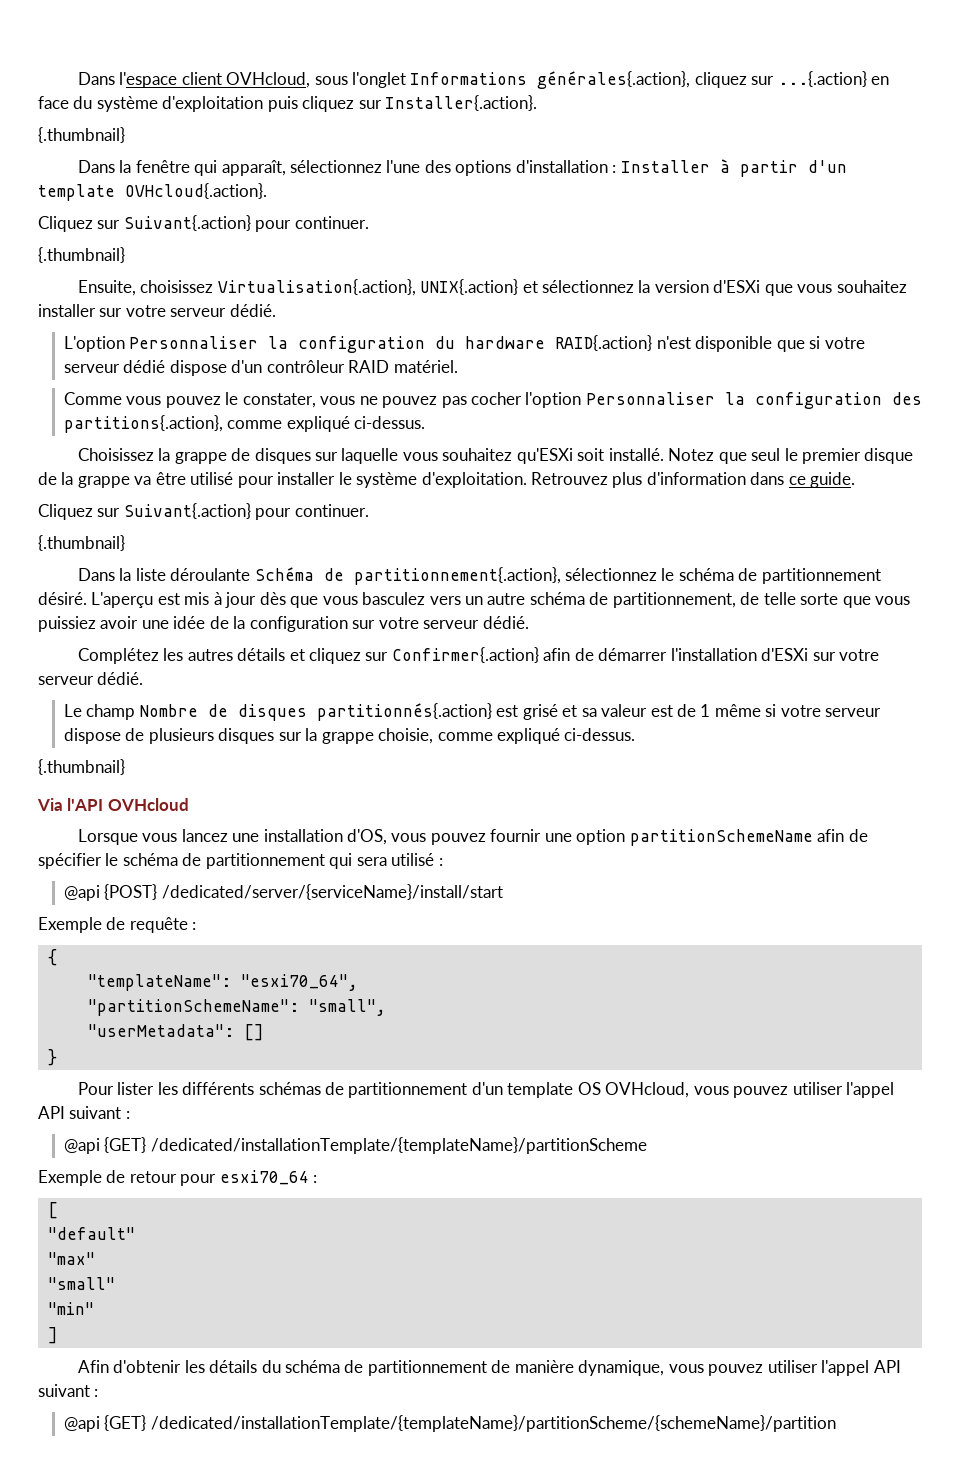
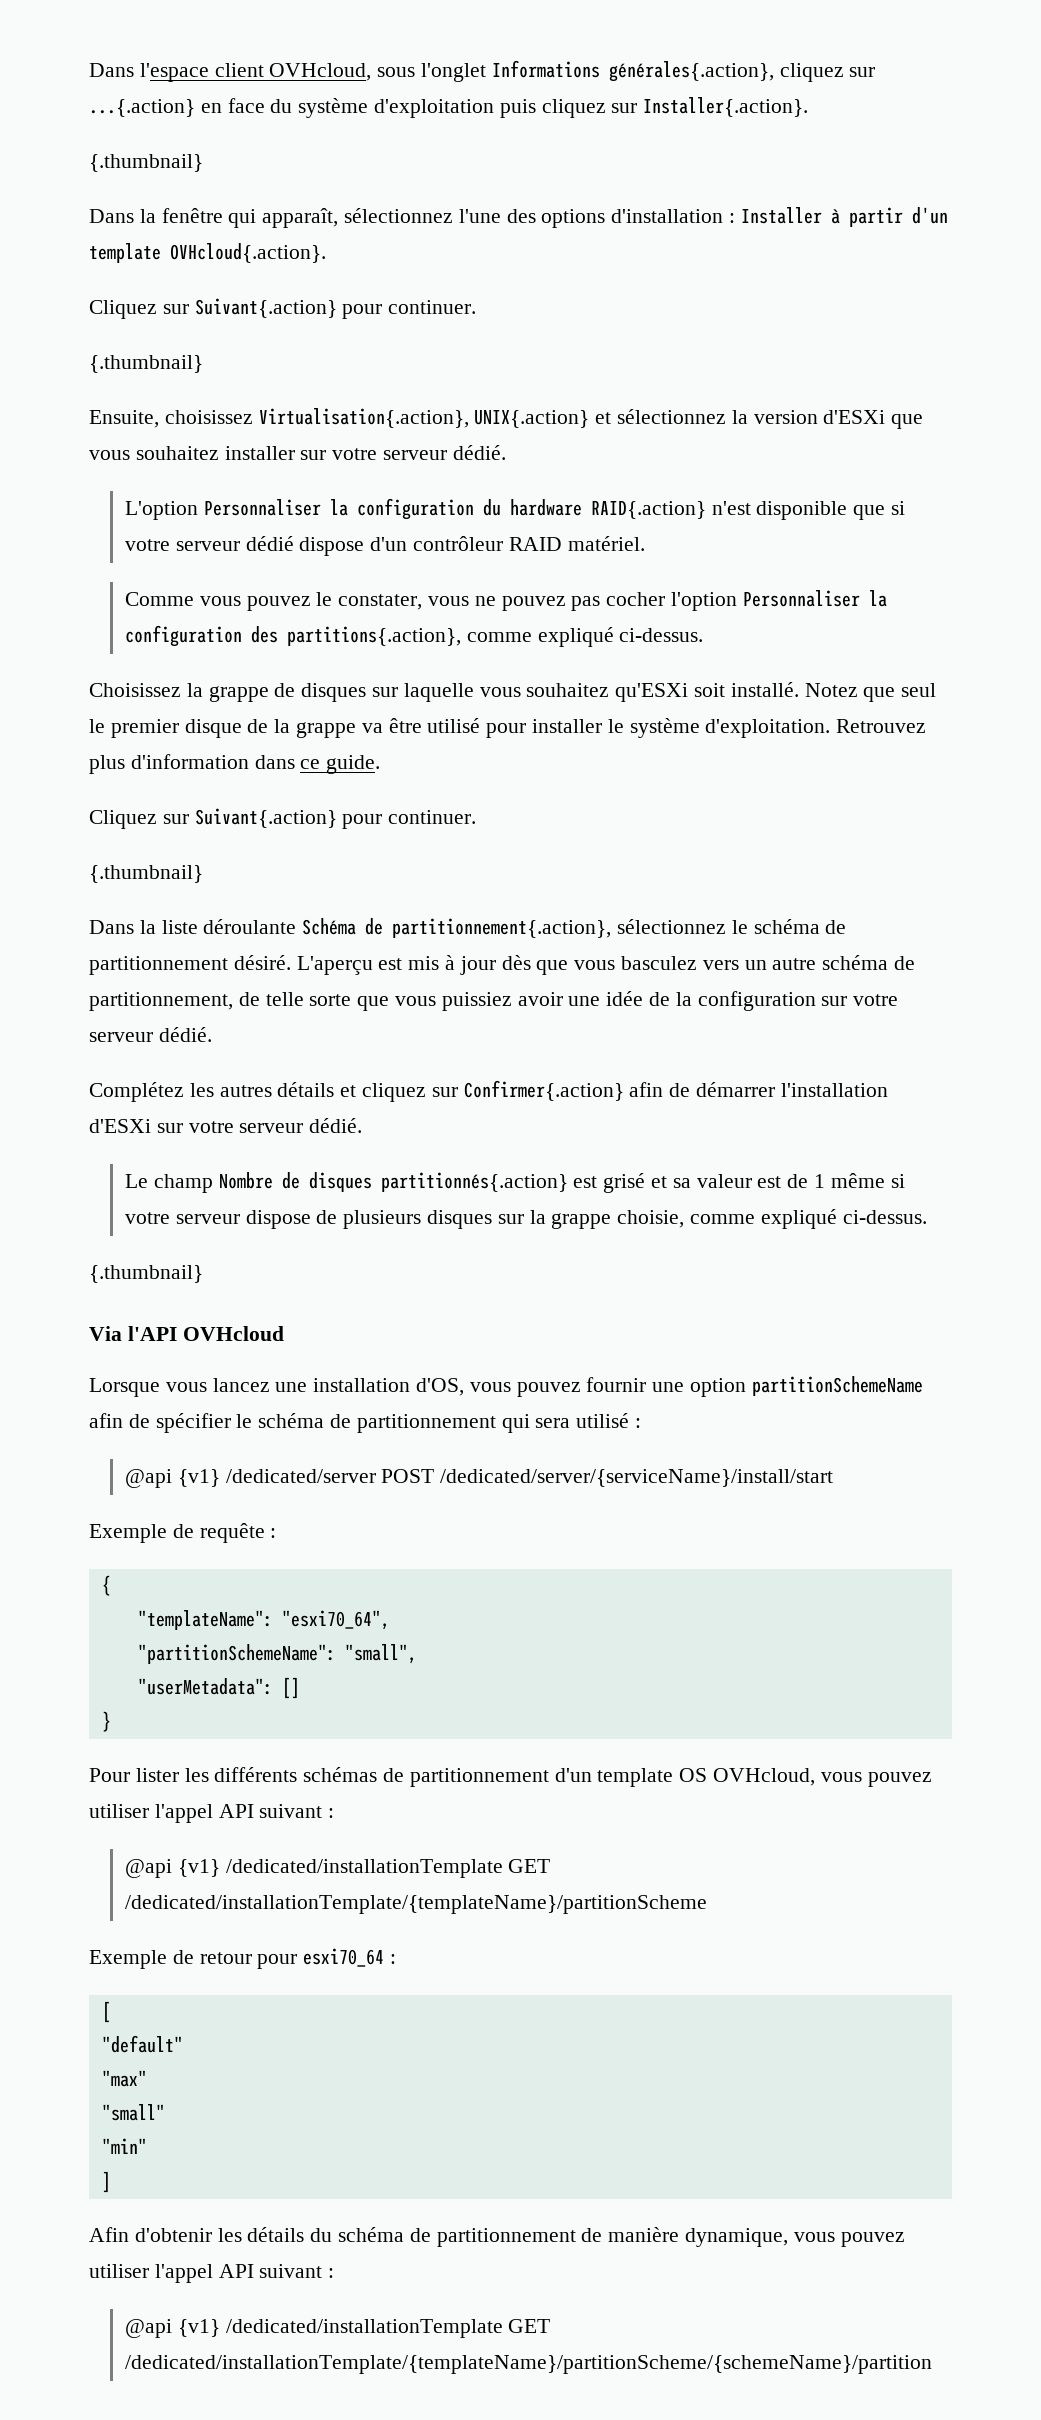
[104,884,158,900] {POST} -> [177,1469,435,1487] {v1} /dedicated/server POST
[104,1137,147,1153] {GET} -> [177,1859,551,1878] {v1} /dedicated/installationTemplate GET
[104,1415,147,1431] {GET} -> [177,2319,551,2338] {v1} /dedicated/installationTemplate GET

